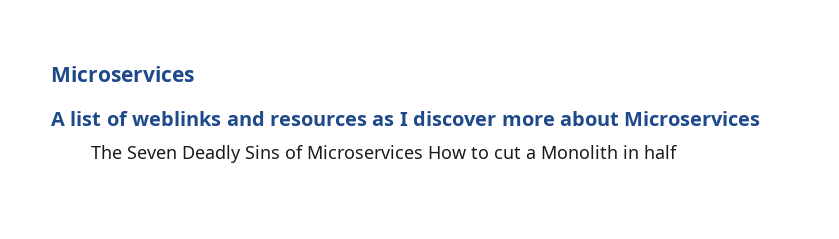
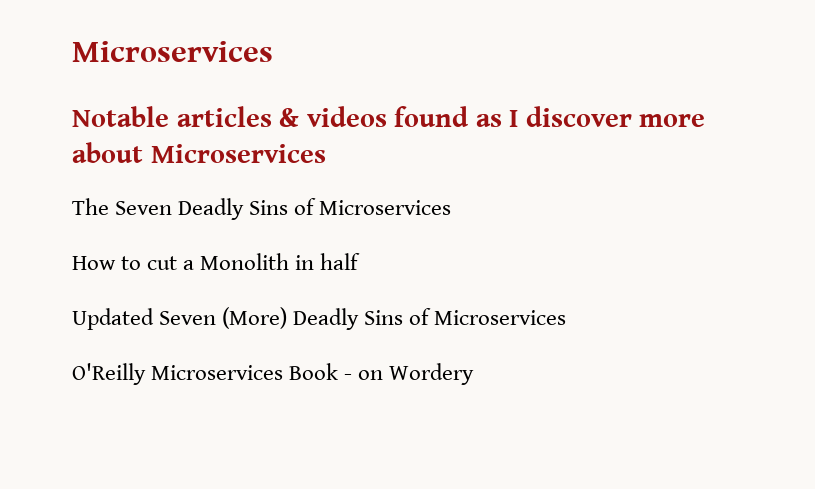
[51,66,194,82] [51,111,367,126] Microservices // A list of weblinks and resources -> [72,41,273,62] [72,106,470,127] Microservices // Notable articles & videos found
(423, 152) none -> (452, 207) //
(677, 152) none -> [72,307,567,330] [72,363,475,385] // Updated Seven (More) Deadly Sins of Microservices // O'Reilly Microservices Book - on Wordery

